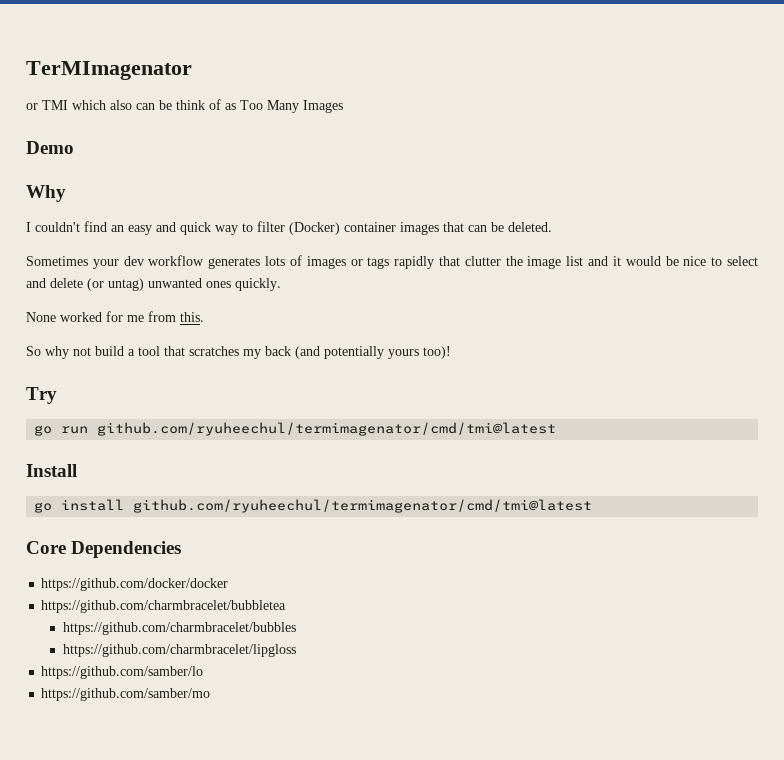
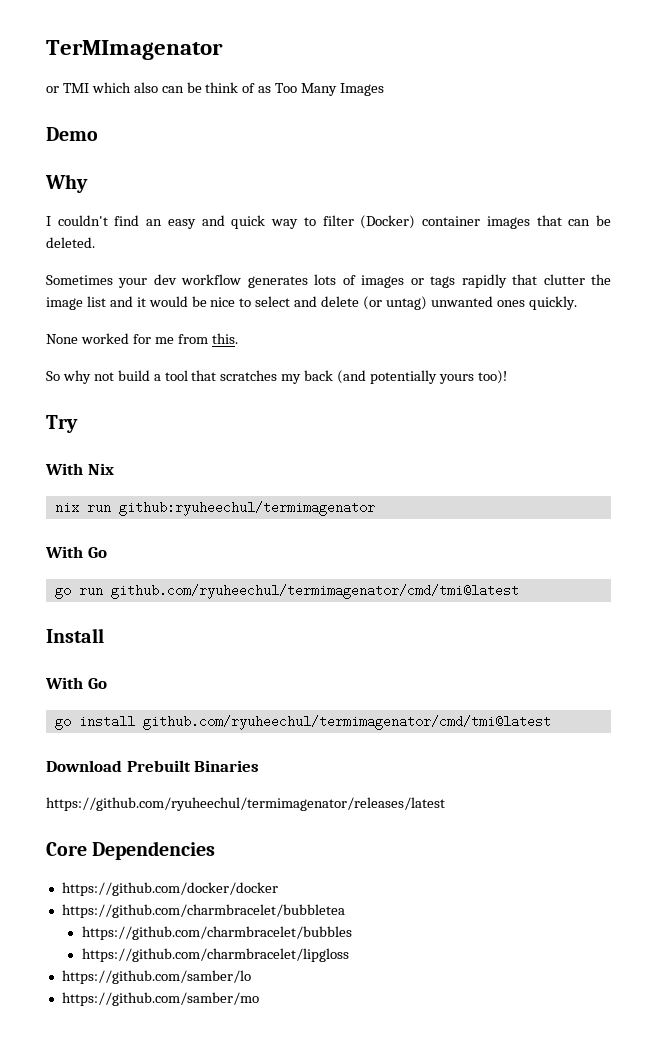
(57, 395) none -> [45,463,114,475] [54,501,375,516] [45,546,107,558] // With Nix // nix run github:ryuheechul/termimagenator // With Go
(77, 470) none -> [45,677,107,689] // With Go
(593, 506) none -> [46,760,260,772] [46,797,445,811] // Download Prebuilt Binaries // https://github.com/ryuheechul/termimagenator/releases/latest

